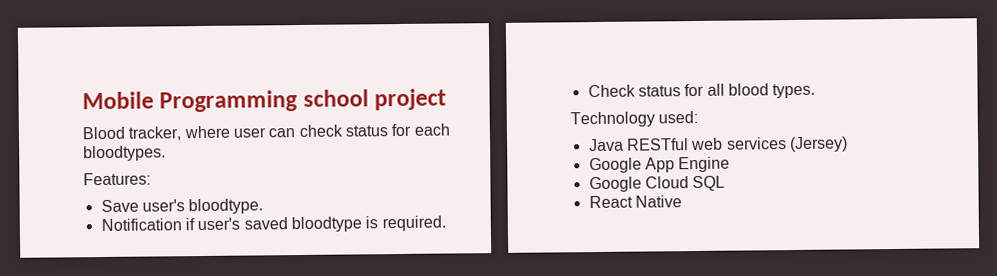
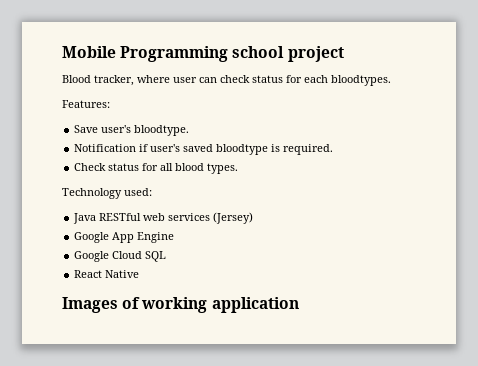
(682, 201) none -> [62,297,299,313] // Images of working application

